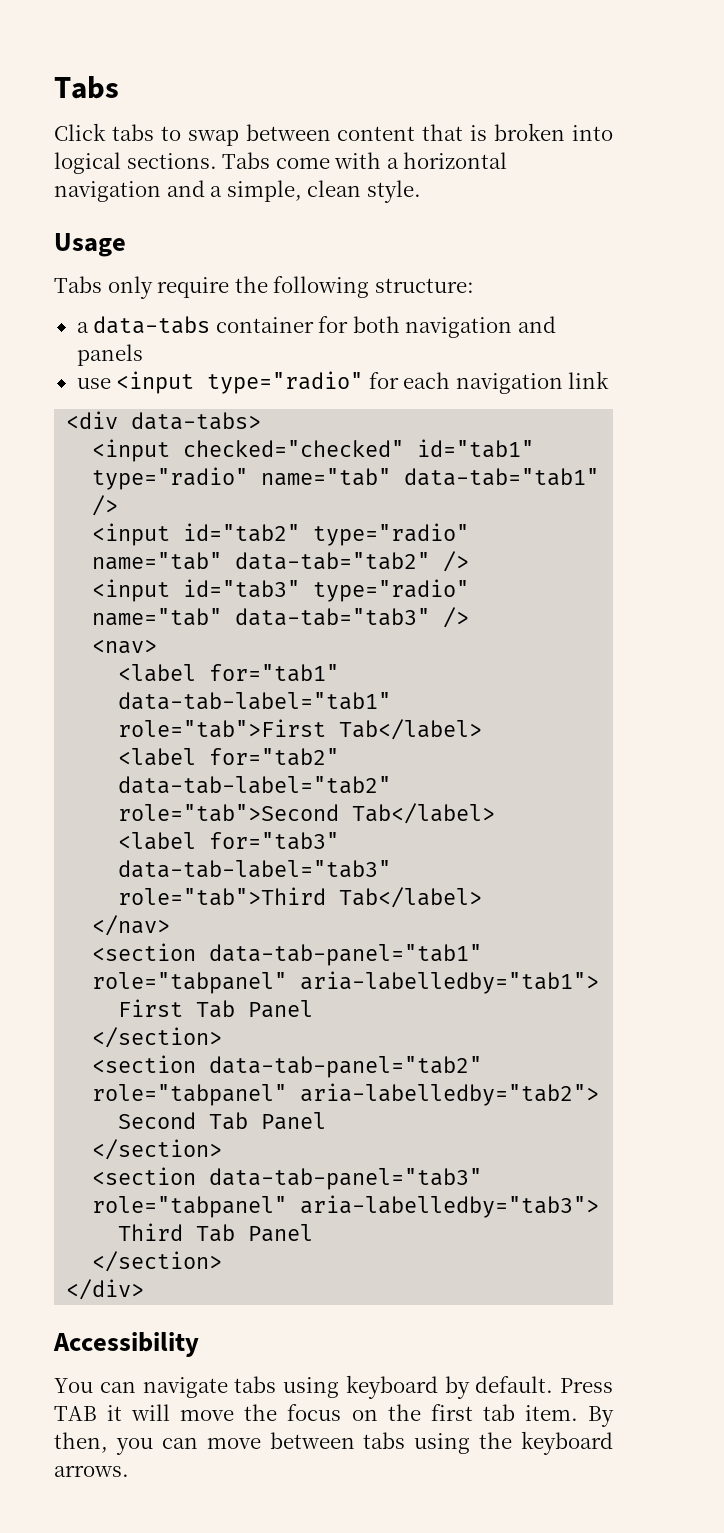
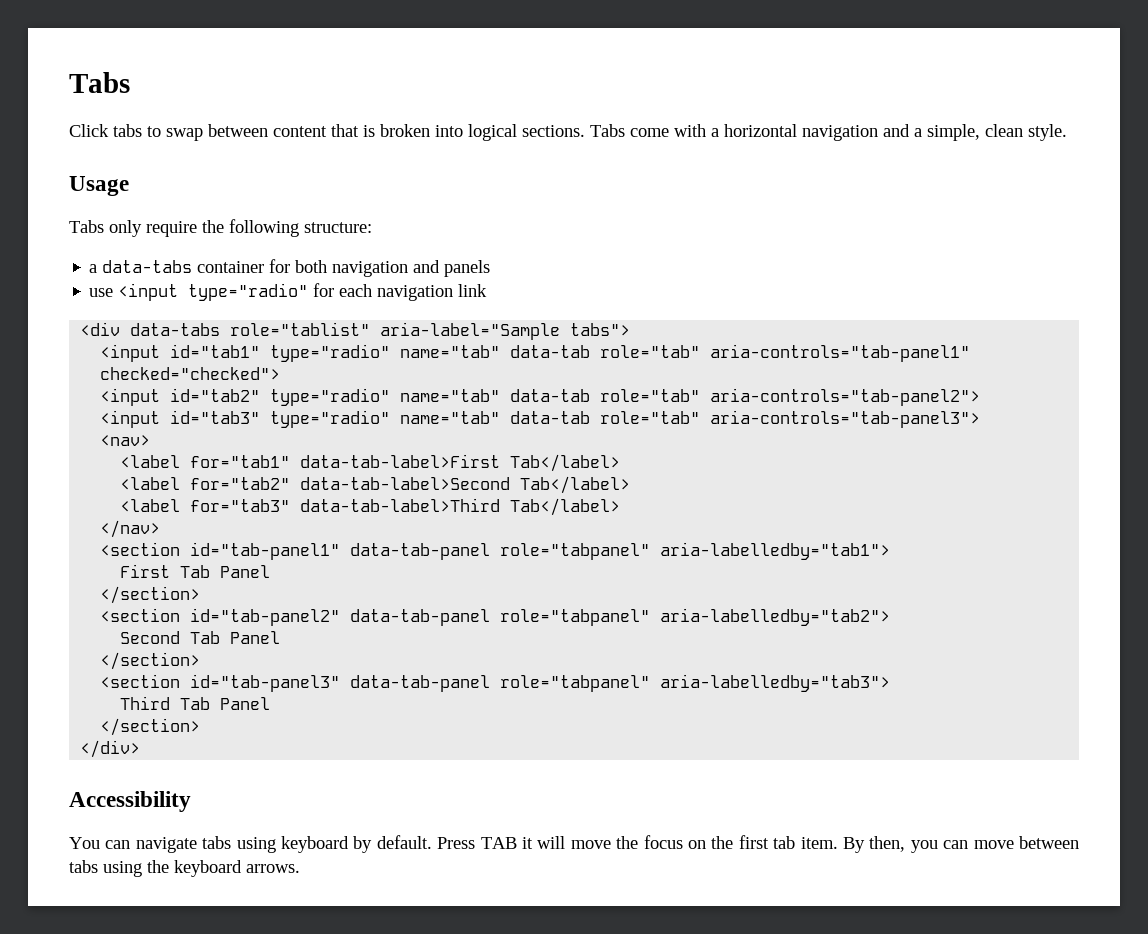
[131,412,262,430] [92,439,405,462] data-tabs> // <input checked="checked" -> [130,322,631,340] [100,344,161,362] data-tabs role="tablist" aria-label="Sample tabs"> // <input
[404,468,600,486] [92,495,119,516] data-tab="tab1" /> -> [510,344,971,362] [100,367,281,380] data-tab role="tab" aria-controls="tab-panel1" checked="checked">
[235,551,470,572] data-tab="tab2" /> -> [510,388,981,406] data-tab role="tab" aria-controls="tab-panel2">
[235,607,470,628] data-tab="tab3" /> -> [510,410,981,428] data-tab role="tab" aria-controls="tab-panel3">
[118,692,392,710] [118,719,327,738] data-tab-label="tab1" role="tab">First -> [300,454,501,468] data-tab-label>First
[118,776,392,794] [118,804,340,822] data-tab-label="tab2" role="tab">Second -> [300,477,511,490] data-tab-label>Second
[118,860,392,878] [118,887,327,906] data-tab-label="tab3" role="tab">Third -> [300,498,501,512] data-tab-label>Third
[209,944,483,966] data-tab-panel="tab1" -> [190,542,491,560] id="tab-panel1" data-tab-panel
[209,1056,483,1078] data-tab-panel="tab2" -> [190,608,491,626] id="tab-panel2" data-tab-panel
[209,1168,483,1190] data-tab-panel="tab3" -> [190,674,491,692] id="tab-panel3" data-tab-panel

